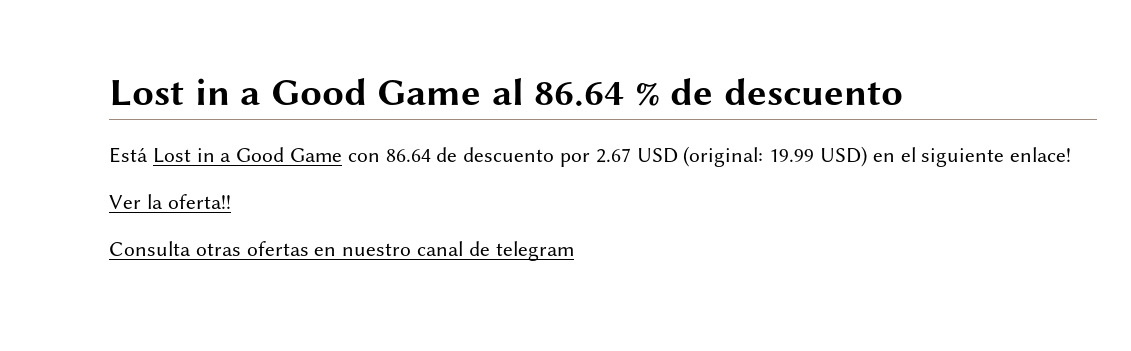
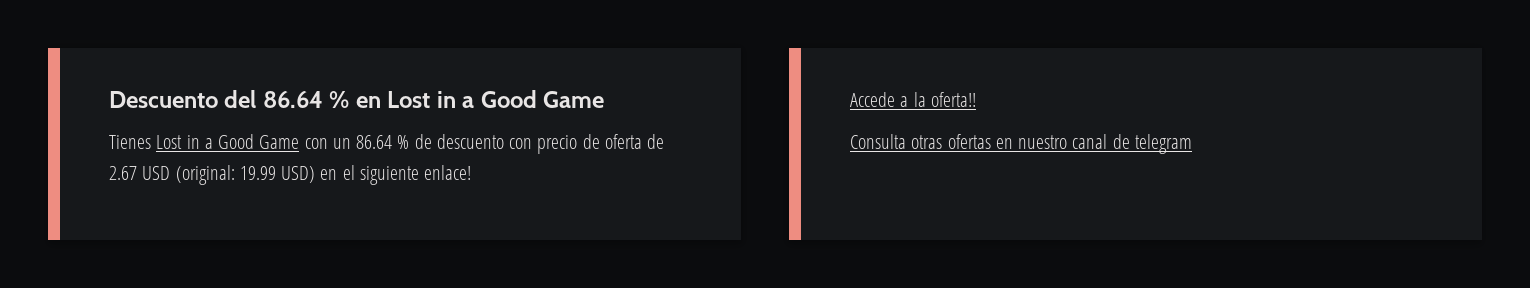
[109,78,903,106] [109,147,148,163] Lost in a Good Game al 86.64 % de descuento // Está -> [109,90,605,108] [109,135,151,149] Descuento del 86.64 % en Lost in a Good Game // Tienes
[385,147,591,167] 86.64 de descuento por -> [332,134,665,154] un 86.64 % de descuento con precio de oferta de
[109,195,141,209] Ver -> [850,92,909,107] Accede a

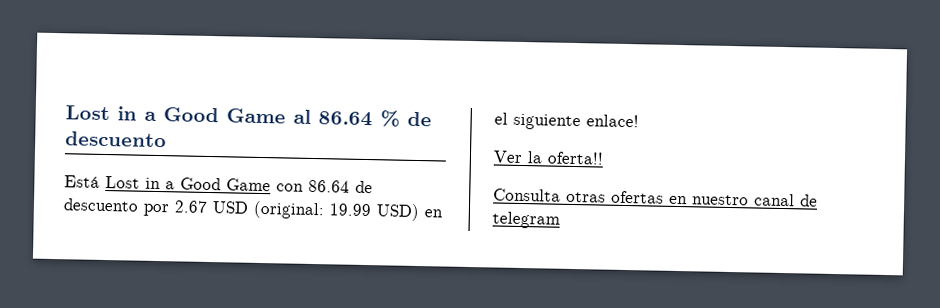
[109,90,605,108] [109,135,151,149] Descuento del 86.64 % en Lost in a Good Game // Tienes -> [65,105,432,127] [65,131,167,148] [64,175,100,188] Lost in a Good Game al 86.64 % de descuento // Está
[332,134,665,154] un 86.64 % de descuento con precio de oferta de -> [308,179,373,194] [63,198,169,217] 86.64 de descuento por
[850,92,909,107] Accede a -> [493,150,523,163] Ver

